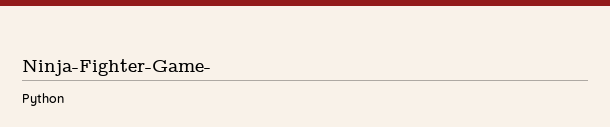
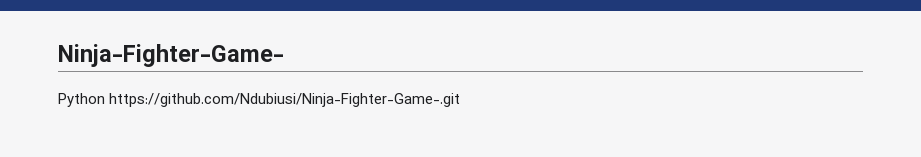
(64, 99) none -> [109,93,461,107] https://github.com/Ndubiusi/Ninja-Fighter-Game-.git

